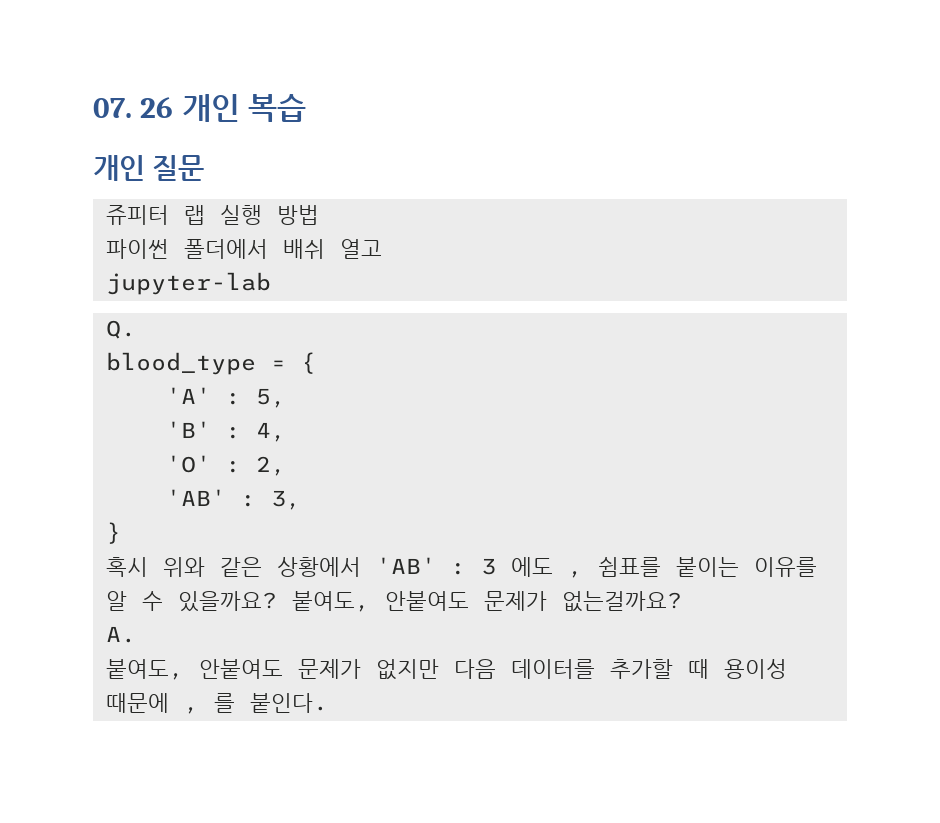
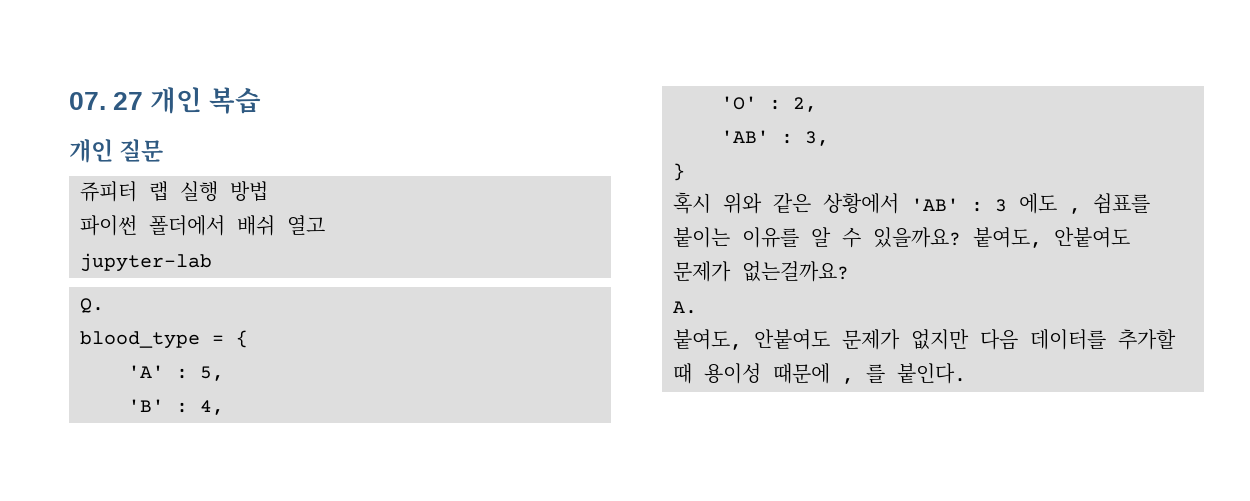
[140,97,174,118] 26 -> [113,92,144,110] 27

